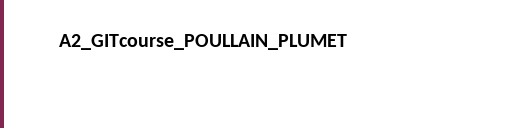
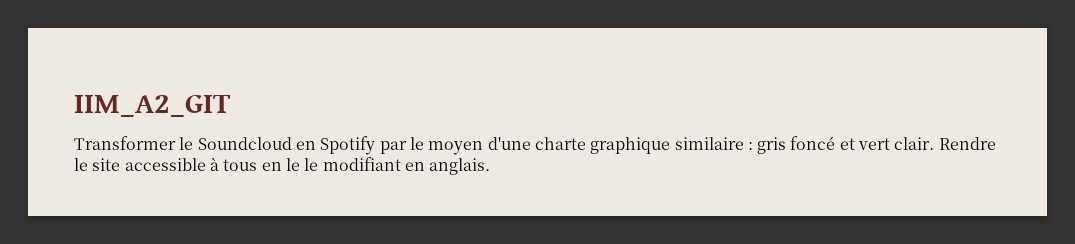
[59,34,347,50] A2_GITcourse_POULLAIN_PLUMET -> [74,95,231,117] [74,136,996,155] [74,157,491,175] IIM_A2_GIT // Transformer le Soundcloud en Spotify par le moyen d'une charte graphique similaire : gris foncé et vert clair. Rendre le site accessible à tous en le le modifiant en anglais.

